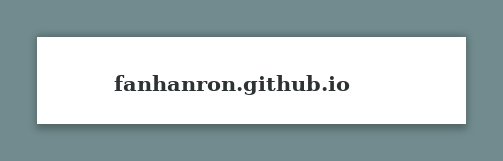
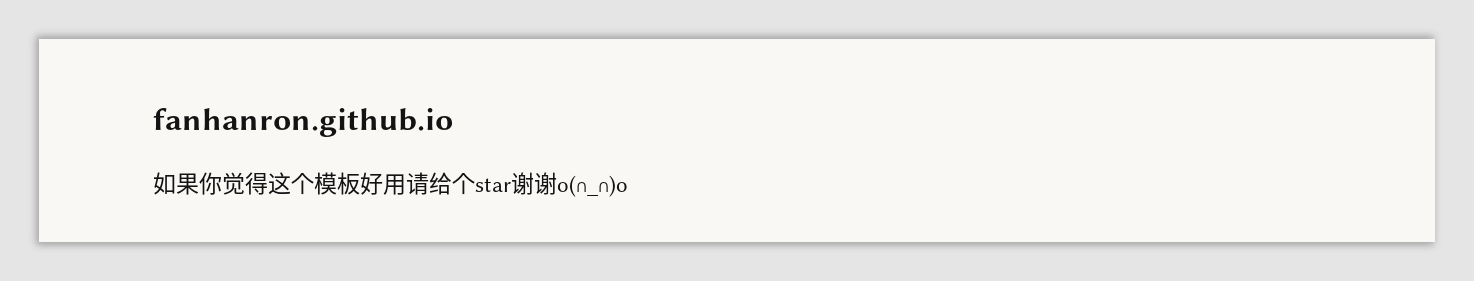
(350, 85) none -> [153,172,628,197] // 如果你觉得这个模板好用请给个star谢谢o(∩_∩)o

